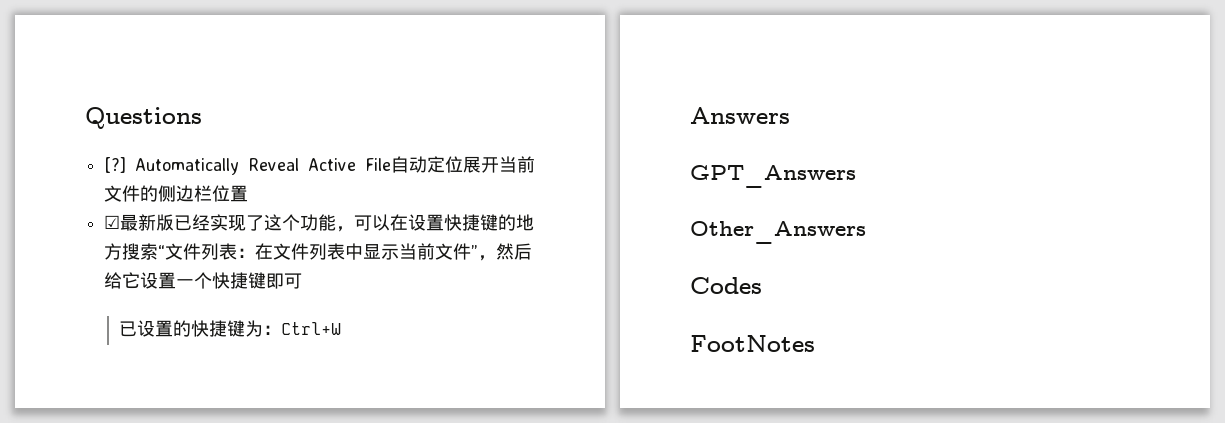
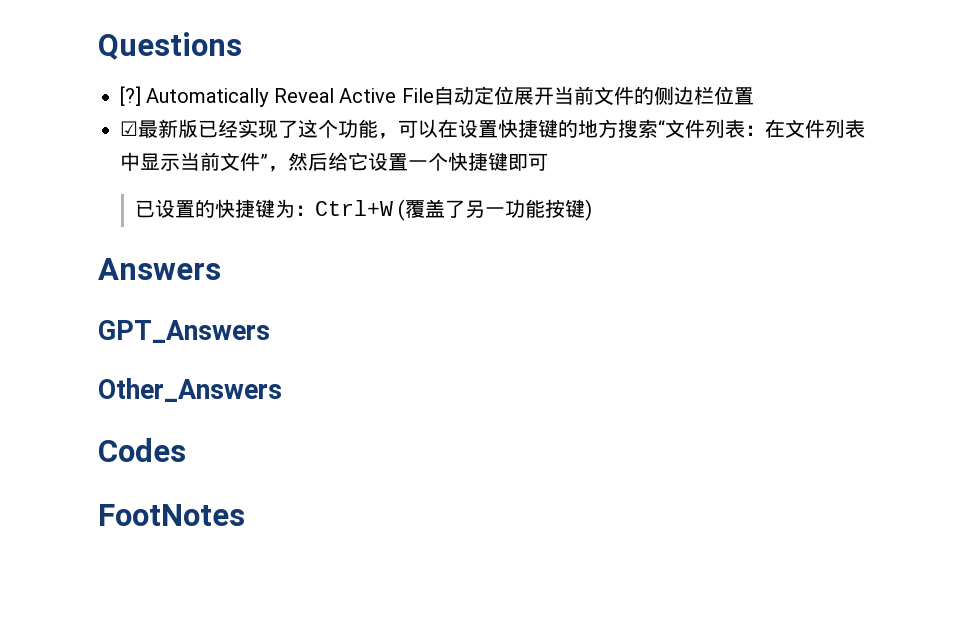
(341, 328) none -> [398,199,593,221] (覆盖了另一功能按键)

